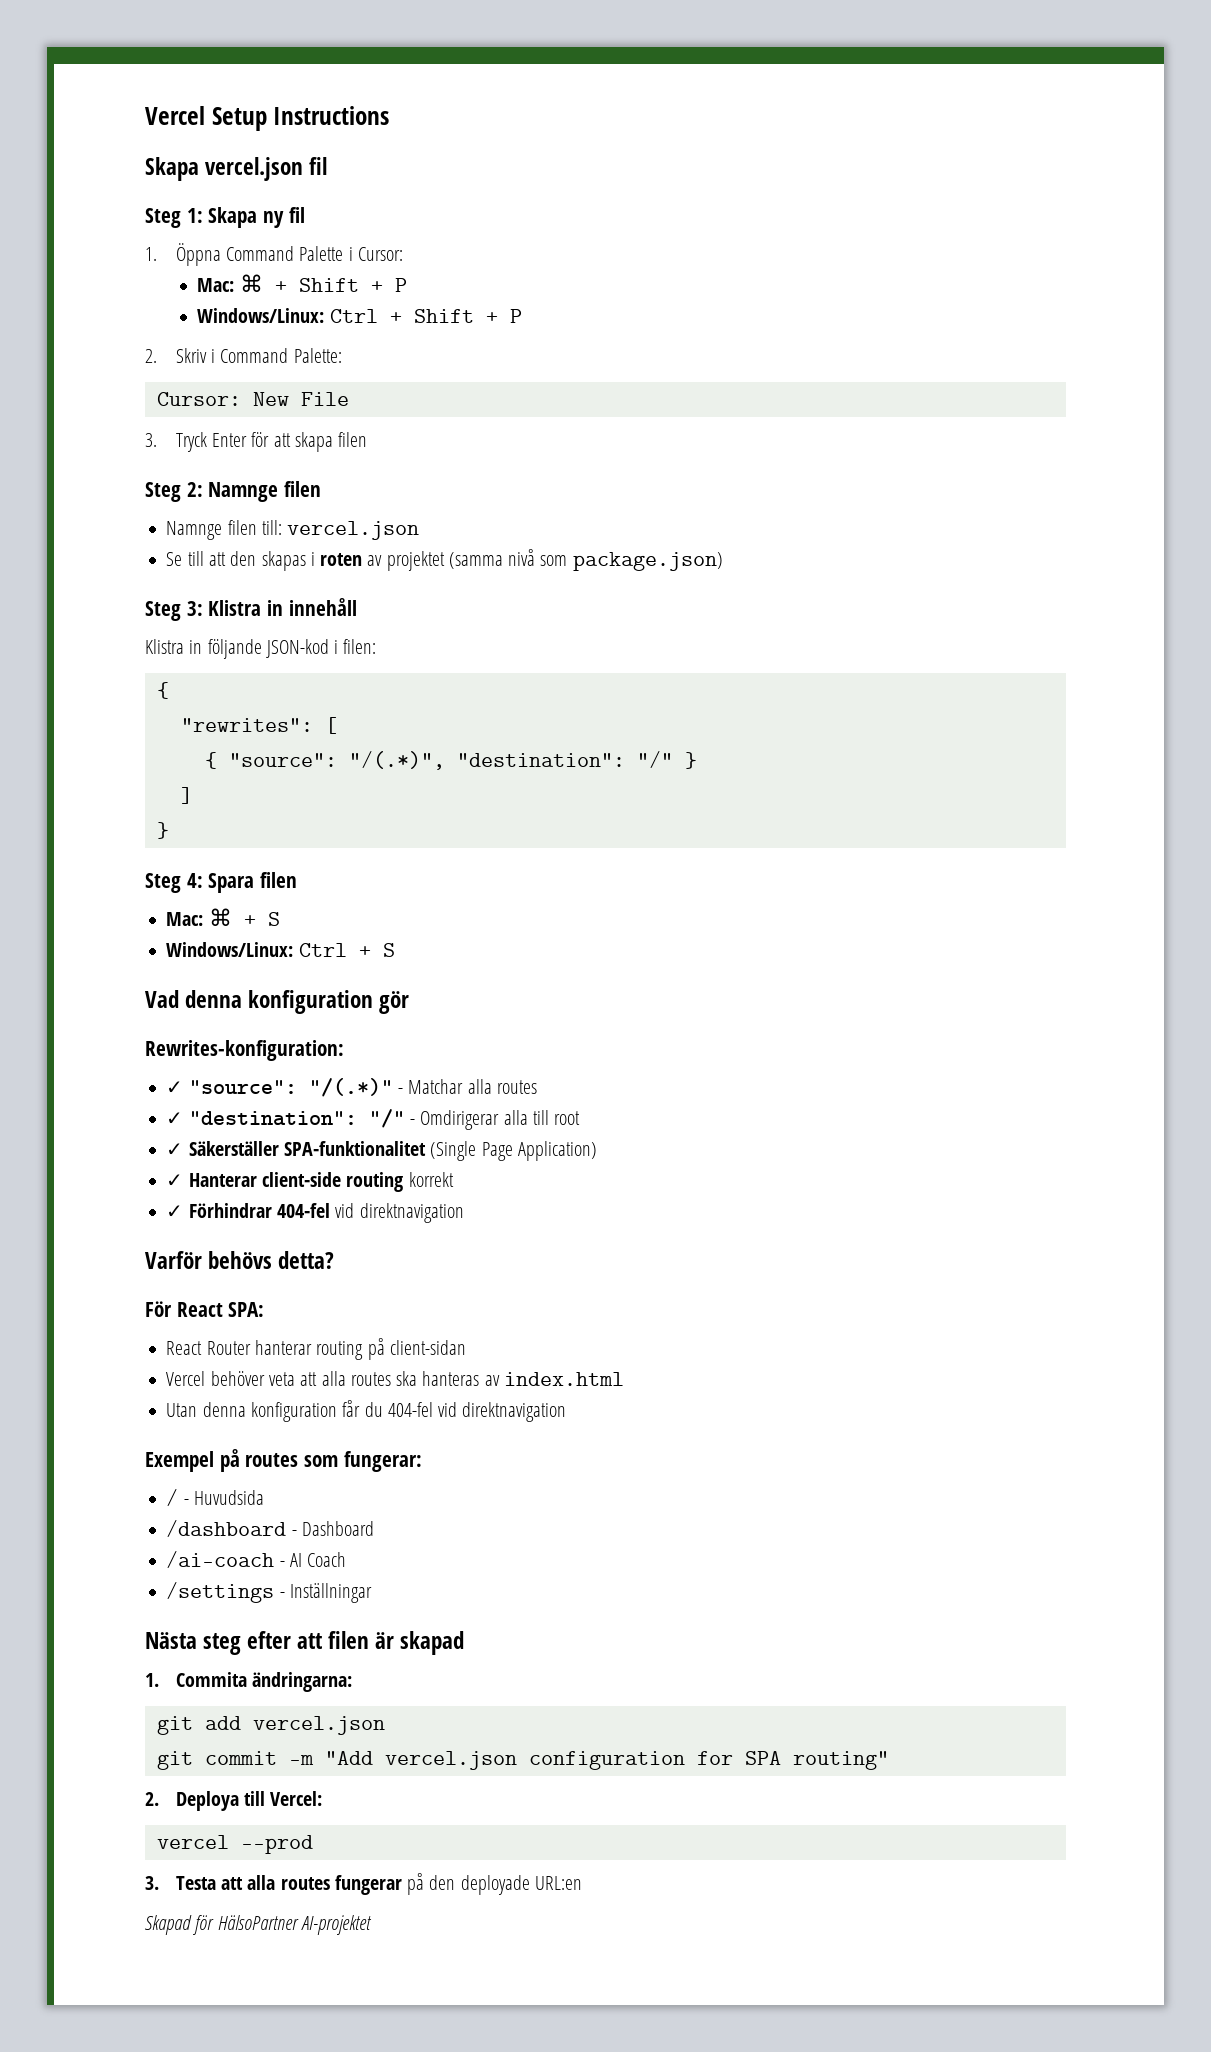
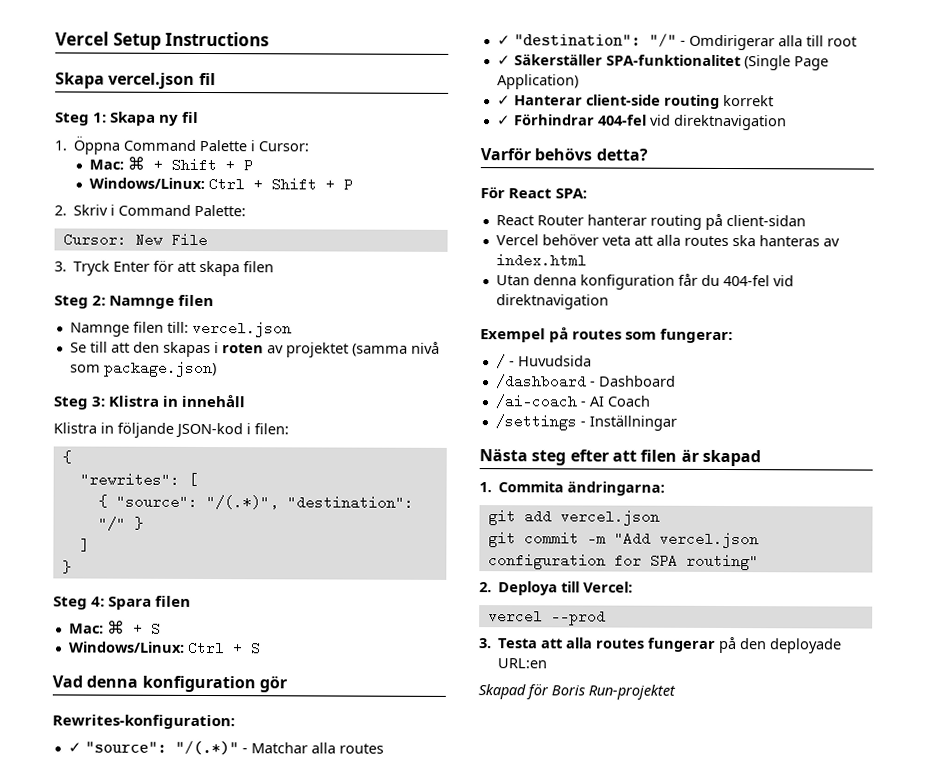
[217,1915,372,1935] HälsoPartner AI-projektet -> [551,684,676,700] Boris Run-projektet

